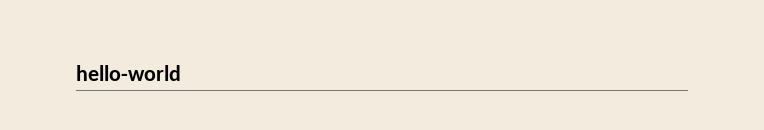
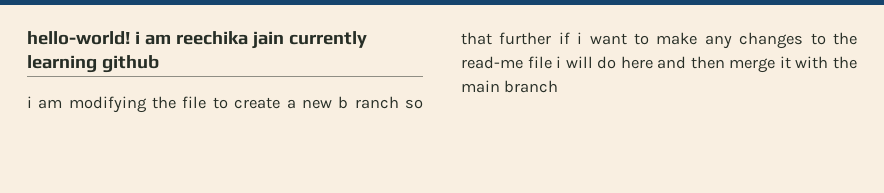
[76,65,181,81] hello-world -> [27,31,367,49] [27,55,159,73] [27,96,424,113] [461,32,857,49] [461,56,857,73] [461,80,559,93] hello-world! i am reechika jain currently learning github // i am modifying the file to create a new b ranch so that further if i want to make any changes to the read-me file i will do here and then merge it with the main branch

